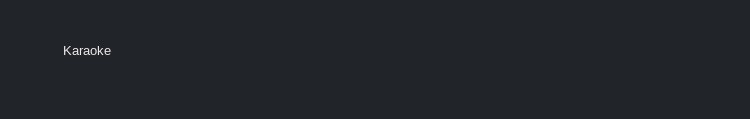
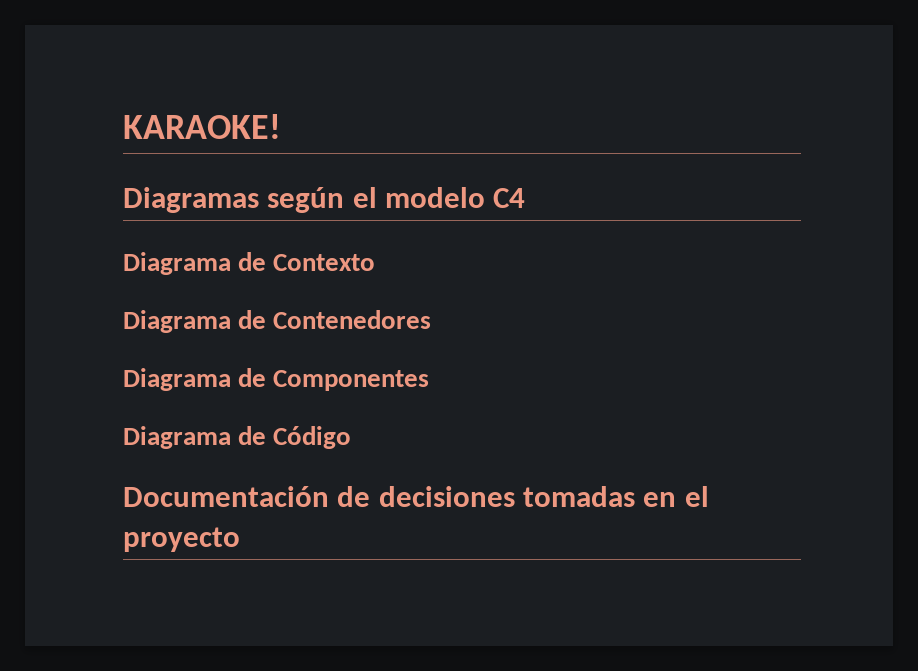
[63,46,111,55] Karaoke -> [123,114,281,139] [123,187,526,213] [123,252,376,275] [123,310,432,333] [123,368,430,391] [123,426,352,449] [123,486,709,507] [123,527,240,552] KARAOKE! // Diagramas según el modelo C4 // Diagrama de Contexto // Diagrama de Contenedores // Diagrama de Componentes // Diagrama de Código // Documentación de decisiones tomadas en el proyecto

